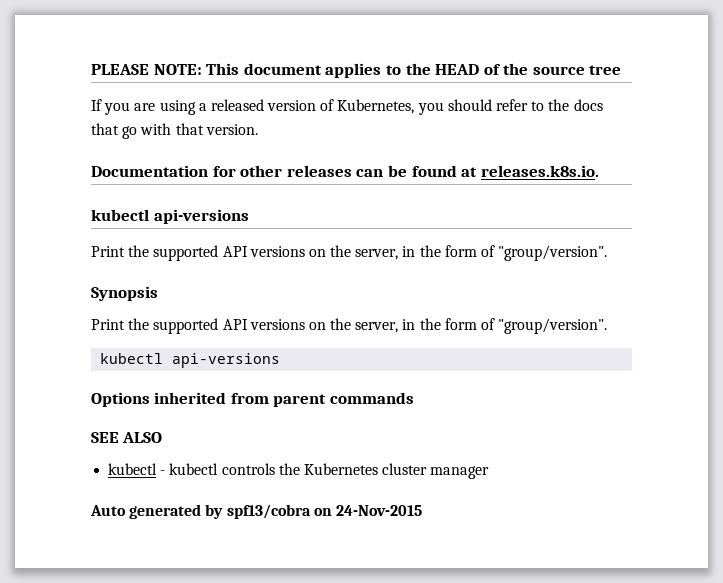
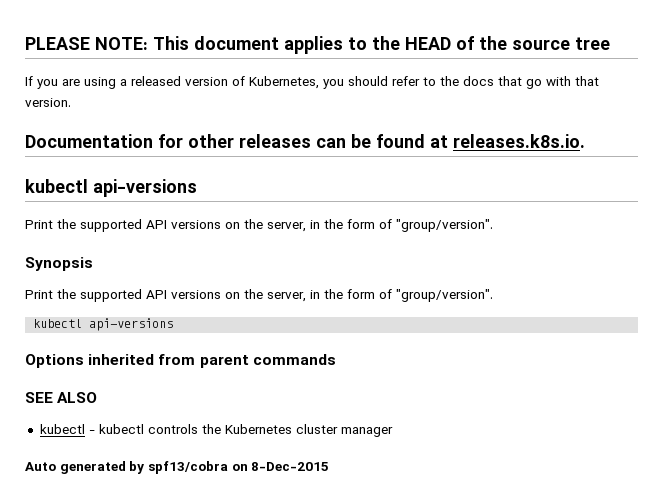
[335,505,422,516] 24-Nov-2015 -> [251,462,330,471] 8-Dec-2015

